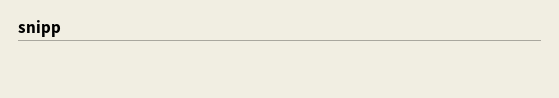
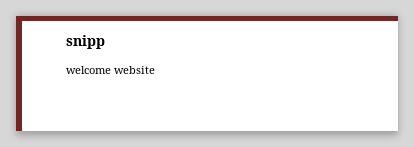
(61, 28) none -> [66,66,155,74] // welcome website

